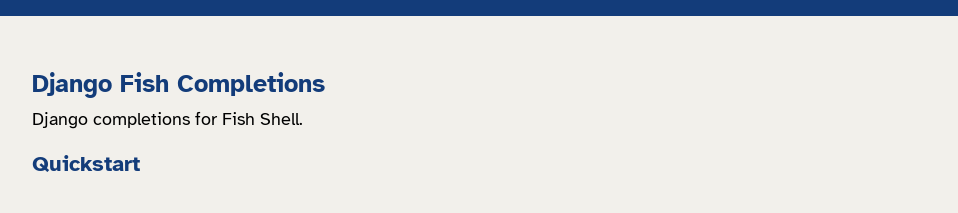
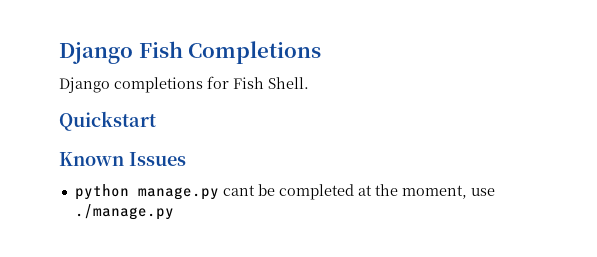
(140, 164) none -> [59,152,186,166] [74,184,495,200] [74,204,174,220] // Known Issues // python manage.py cant be completed at the moment, use ./manage.py

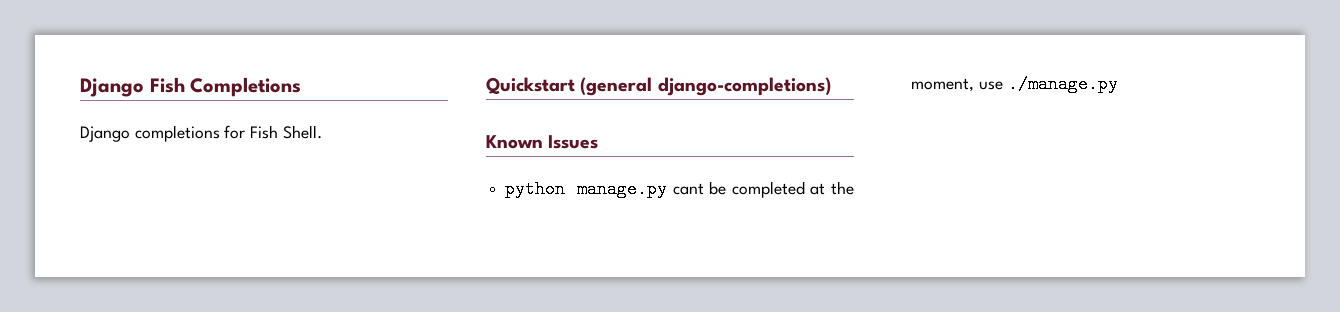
(156, 121) none -> [580,77,831,96] (general django-completions)

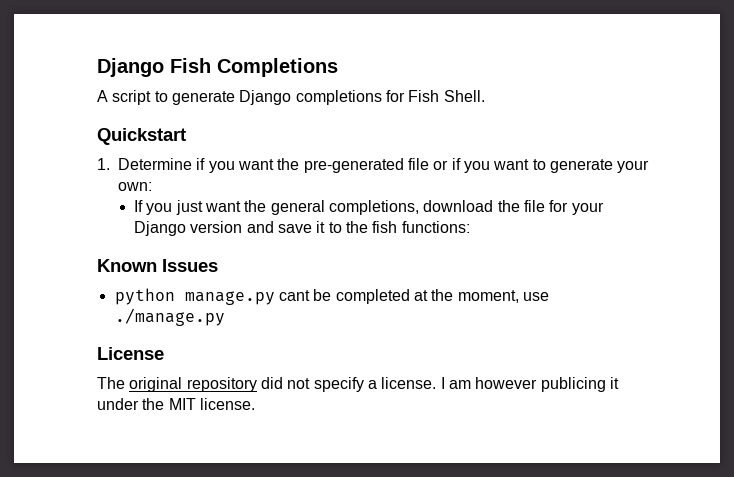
(302, 87) none -> [97,90,235,105] A script to generate
[580,77,831,96] (general django-completions) -> [97,158,650,173] [118,182,152,191] [134,200,604,215] [134,221,470,236] // 1. Determine if you want the pre-generated file or if you want to generate your own: // If you just want the general completions, download the file for your Django version and save it to the fish functions:
(1118, 84) none -> [97,347,164,360] [97,377,619,392] [97,398,255,410] // License // The original repository did not specify a license. I am however publicing it under the MIT license.

